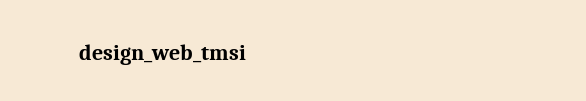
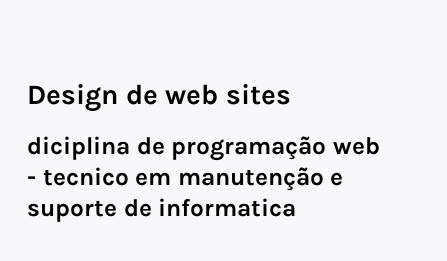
[79,44,246,65] design_web_tmsi -> [27,84,291,112] [27,136,380,161] [27,167,344,191] [27,198,297,222] Design de web sites // diciplina de programação web - tecnico em manutenção e suporte de informatica

